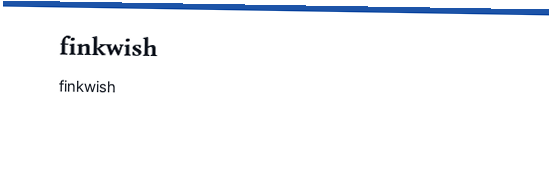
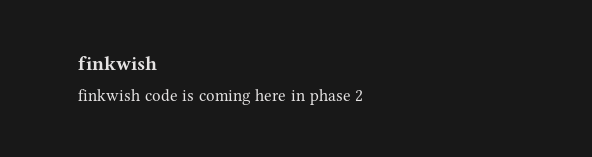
(117, 86) none -> [144,89,364,105] code is coming here in phase 2

